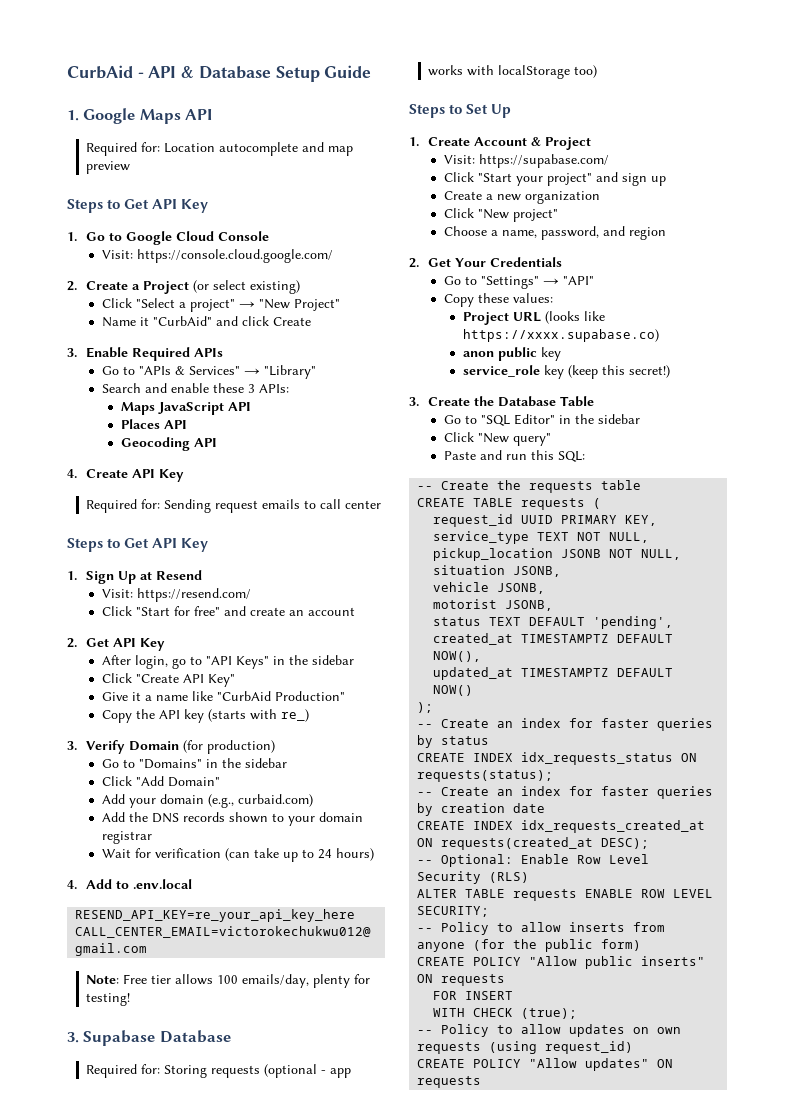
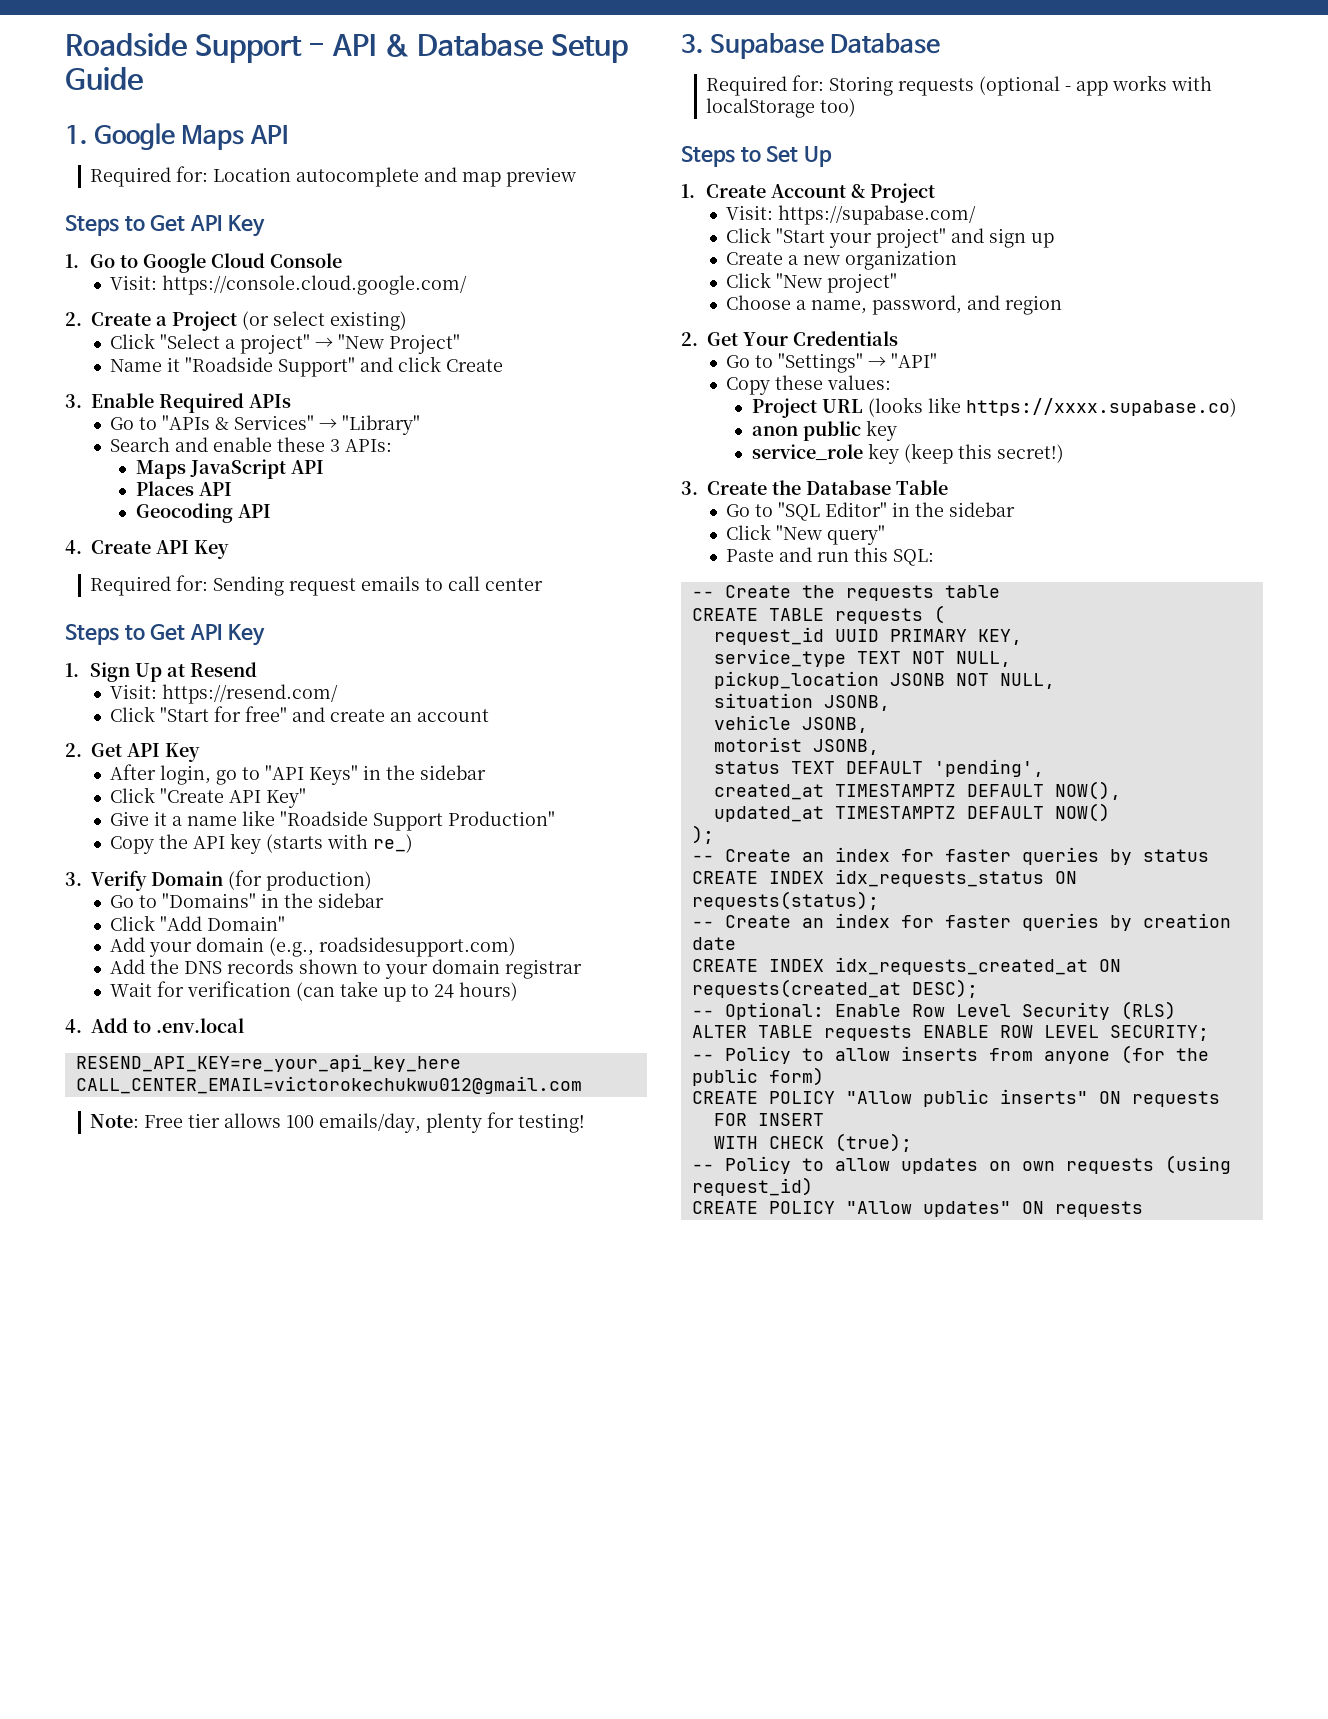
[67,65,133,79] CurbAid -> [65,33,302,63] Roadside Support
[152,316,212,326] "CurbAid" -> [185,357,356,377] "Roadside Support"
[216,691,271,701] "CurbAid -> [280,811,444,831] "Roadside Support
[237,794,313,807] curbaid.com) -> [319,937,517,957] roadsidesupport.com)

